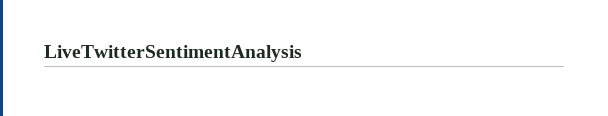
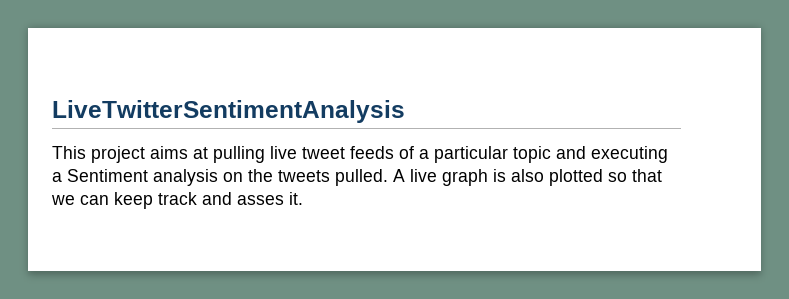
(302, 53) none -> [52,146,668,163] [52,169,662,186] [51,192,303,209] // This project aims at pulling live tweet feeds of a particular topic and executing a Sentiment analysis on the tweets pulled. A live graph is also plotted so that we can keep track and asses it.

